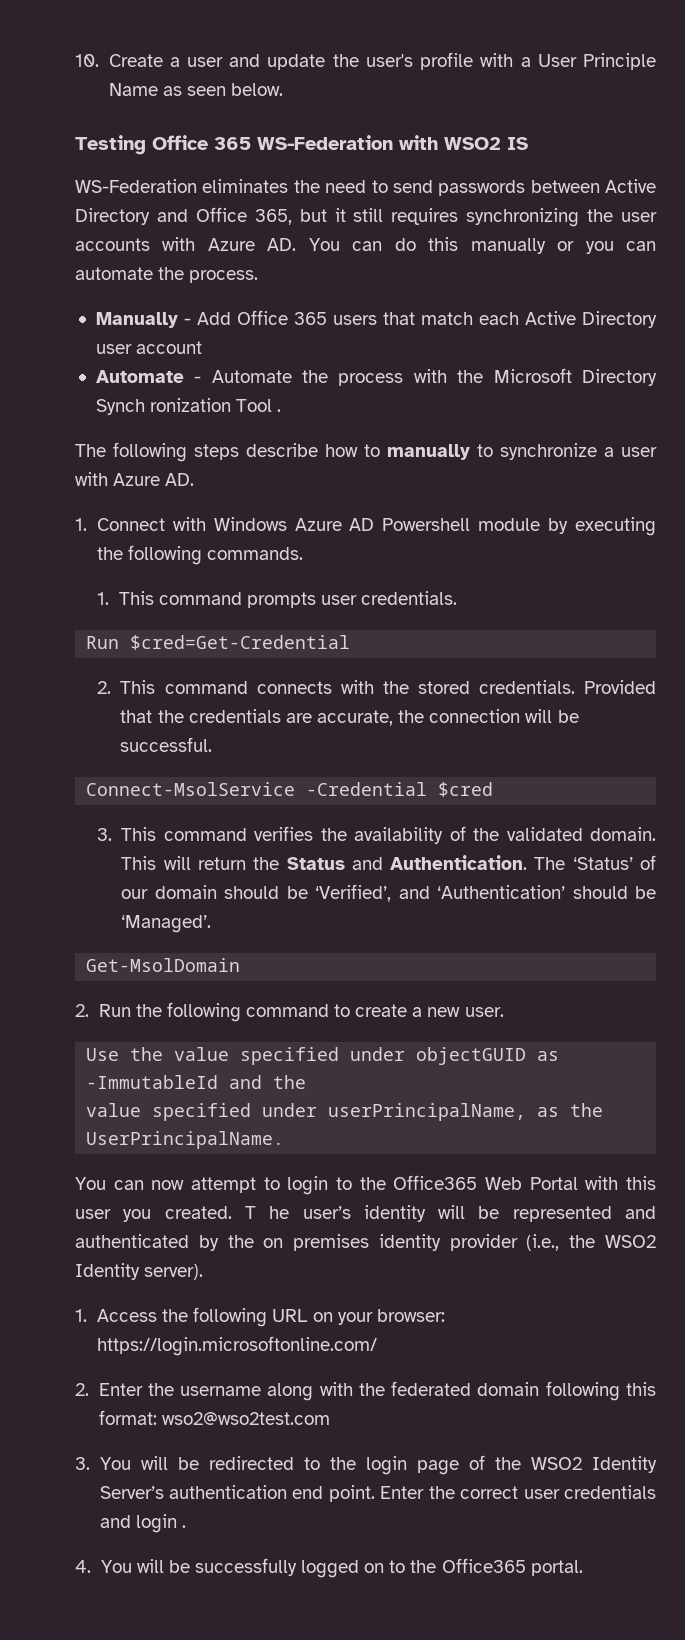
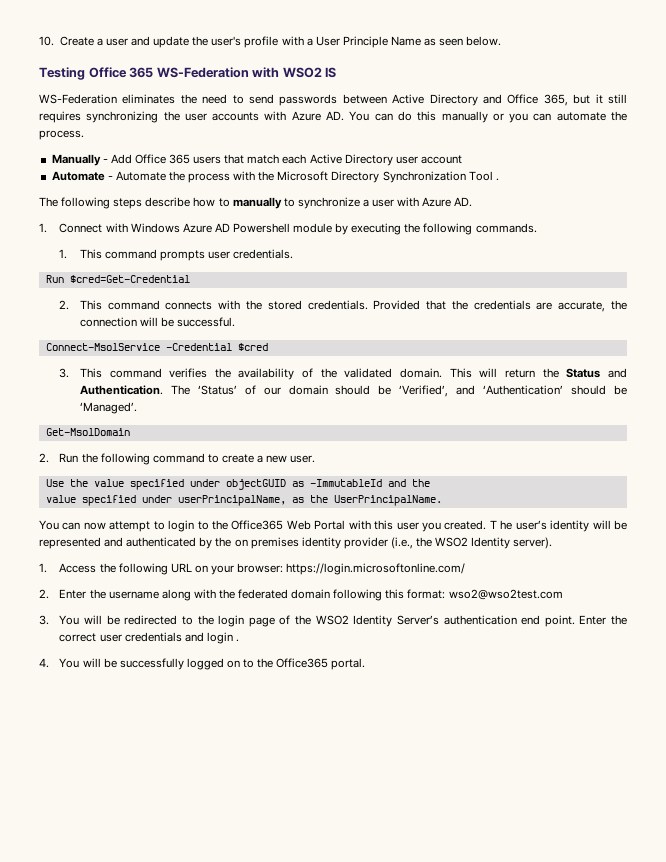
[95,398,232,415] Synch ronization -> [382,171,466,183] Synchronization

